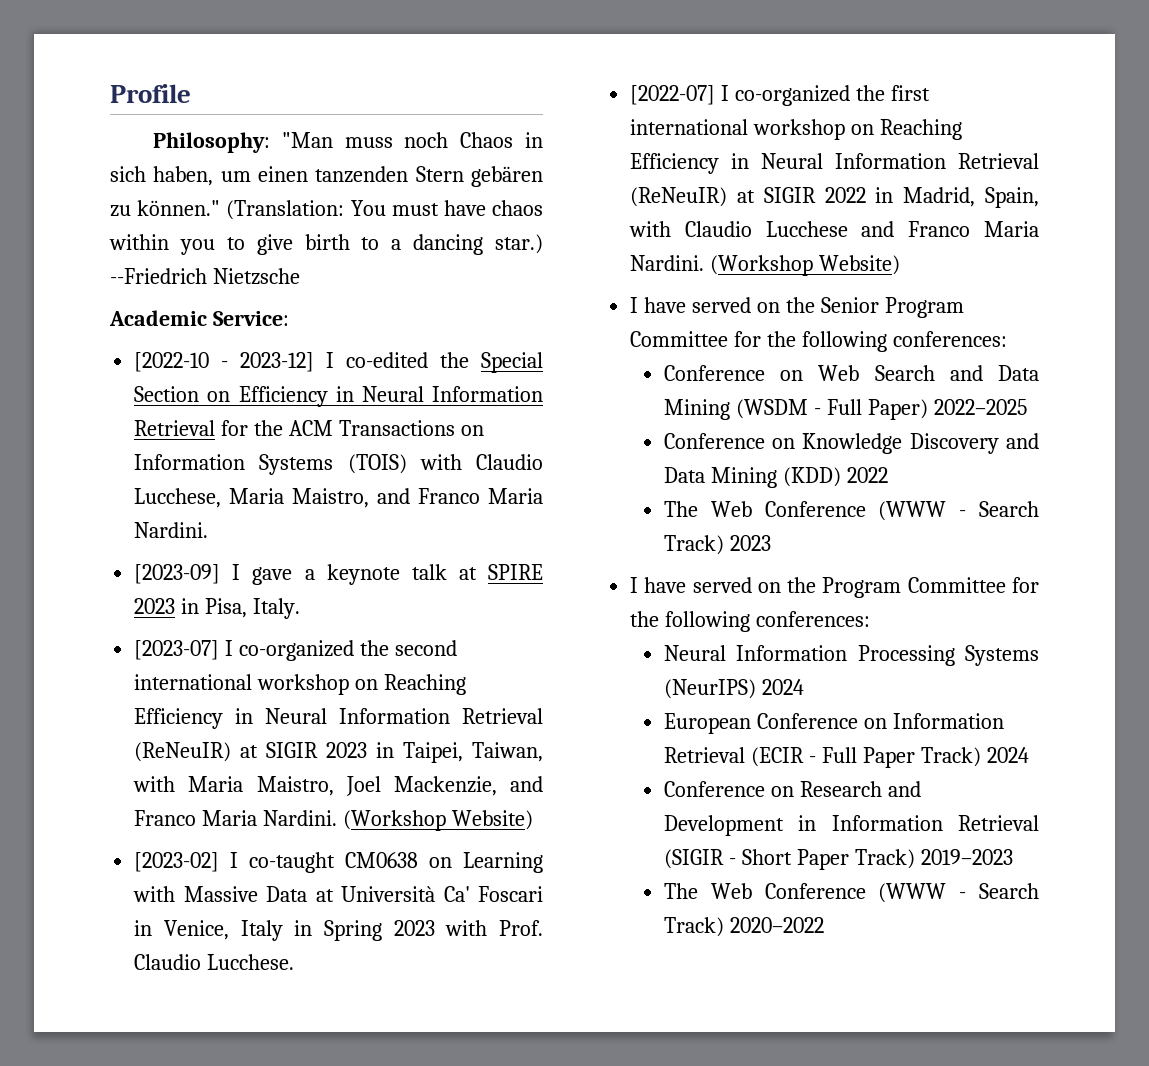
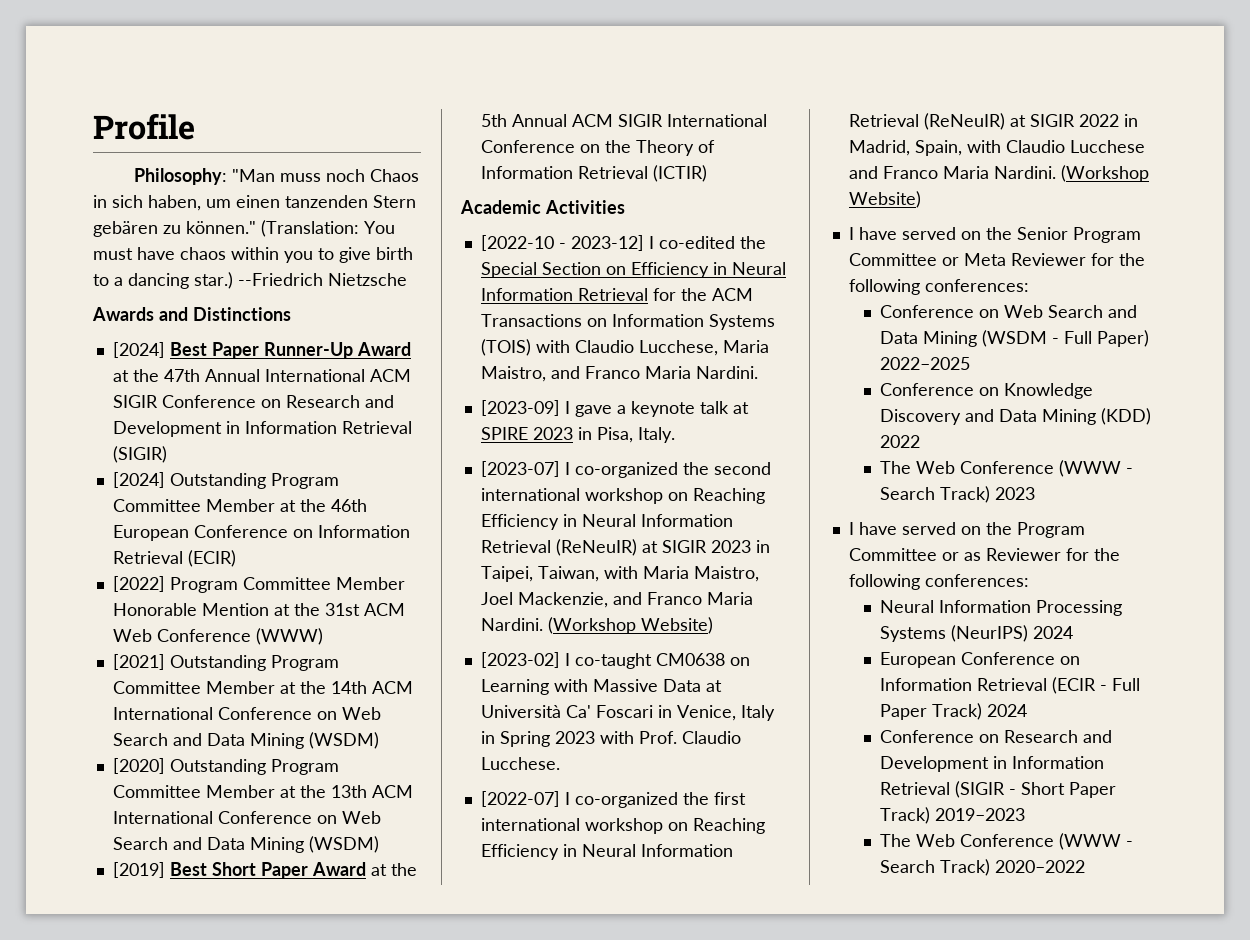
(300, 276) none -> [92,307,291,321] [112,342,411,359] [112,369,411,382] [112,395,394,408] [112,421,412,437] [112,446,167,463] [112,472,339,489] [112,499,367,512] [112,525,410,541] [112,550,236,567] [112,576,405,593] [112,603,405,616] [112,628,323,645] [112,654,339,671] [112,681,413,694] [112,707,381,720] [112,732,379,749] [112,758,339,775] [112,785,413,798] [112,811,381,824] [112,836,379,853] [112,862,417,879] [480,114,767,127] [480,140,715,156] [480,165,707,182] // Awards and Distinctions // [2024] Best Paper Runner-Up Award at the 47th Annual International ACM SIGIR Conference on Research and Development in Information Retrieval (SIGIR) // [2024] Outstanding Program Committee Member at the 46th European Conference on Information Retrieval (ECIR) // [2022] Program Committee Member Honorable Mention at the 31st ACM Web Conference (WWW) // [2021] Outstanding Program Committee Member at the 14th ACM International Conference on Web Search and Data Mining (WSDM) // [2020] Outstanding Program Committee Member at the 13th ACM International Conference on Web Search and Data Mining (WSDM) // [2019] Best Short Paper Award at the 5th Annual ACM SIGIR International Conference on the Theory of Information Retrieval (ICTIR)
[212,311,289,326] Service: -> [545,200,625,214] Activities
(729, 339) none -> [941,253,1086,266] or Meta Reviewer
(1006, 585) none -> [941,548,1061,561] or as Reviewer

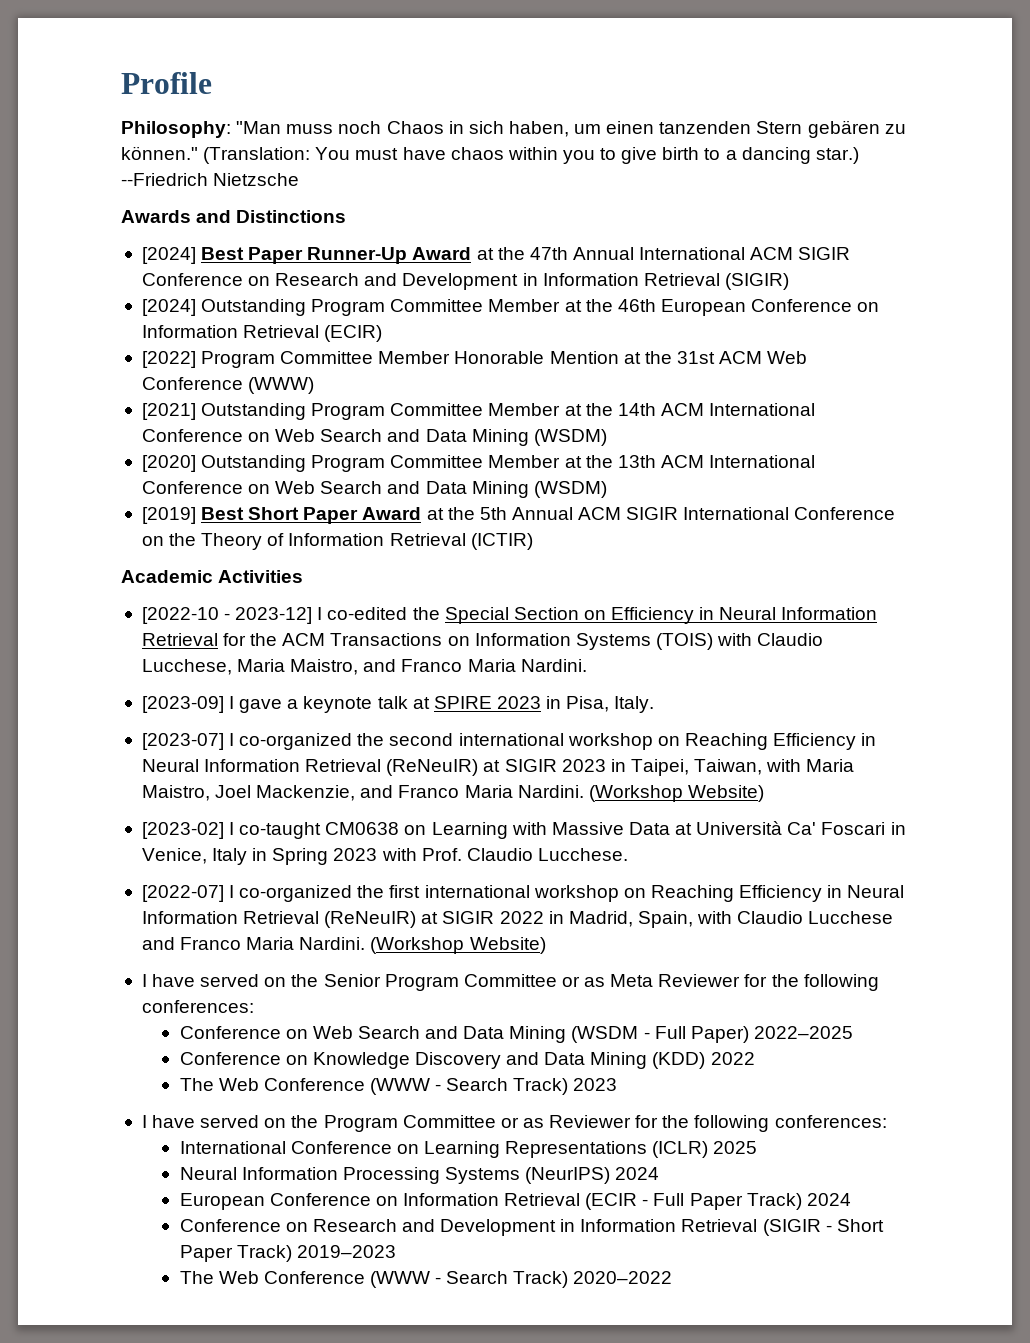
(959, 261) none -> [584,977,606,987] as
(1029, 580) none -> [179,1141,758,1158] // International Conference on Learning Representations (ICLR) 2025

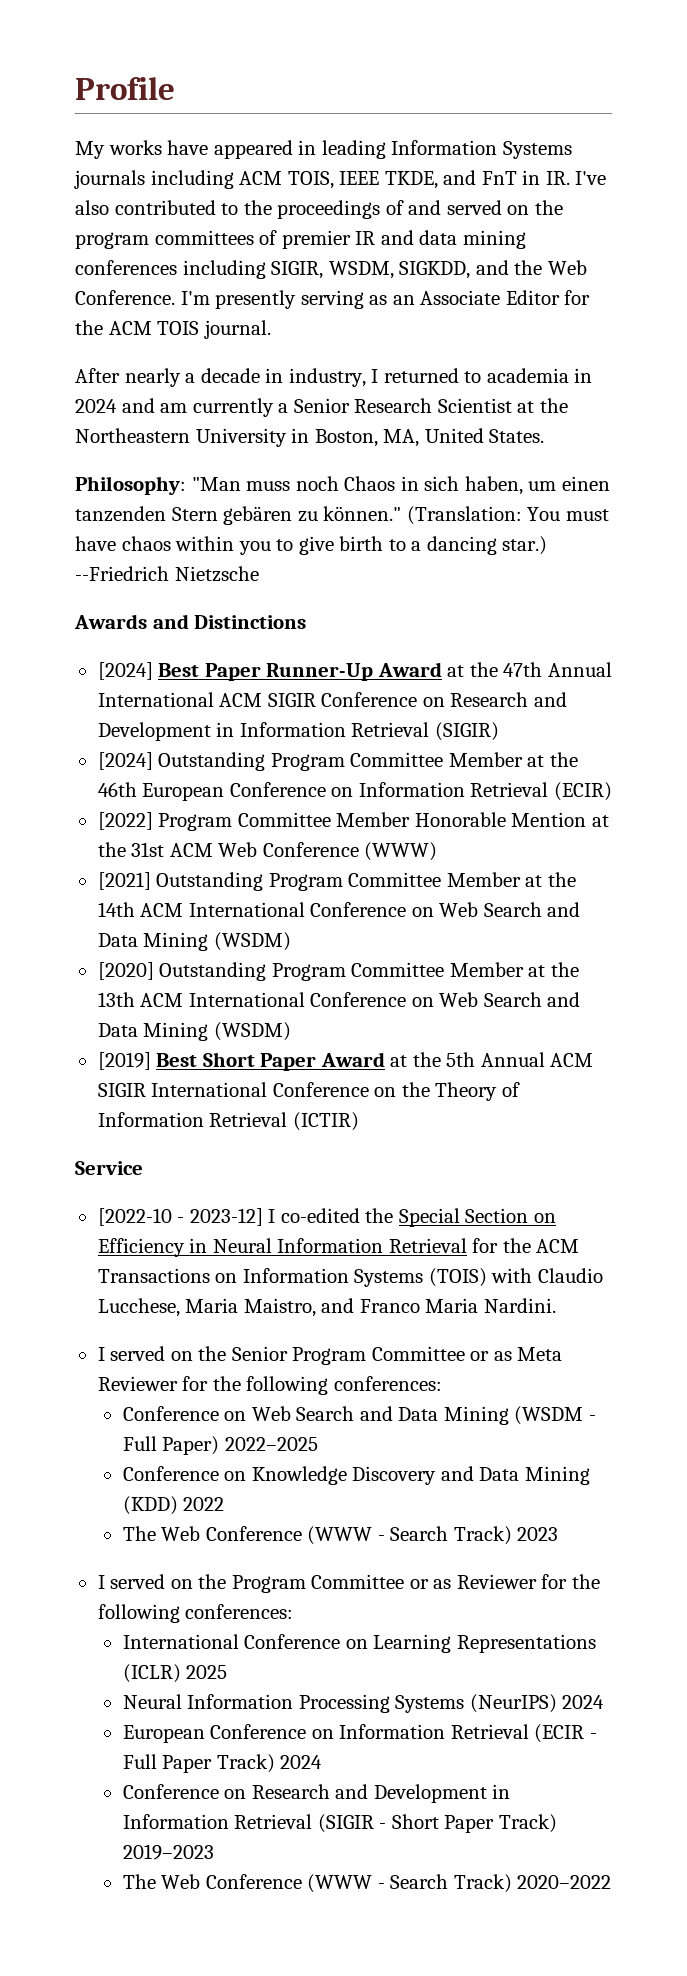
(212, 83) none -> [75,140,572,159] [74,170,607,189] [75,200,563,219] [75,230,526,249] [75,260,587,279] [75,290,591,309] [75,320,271,339] [75,368,593,387] [75,398,568,417] [75,428,545,447] // My works have appeared in leading Information Systems journals including ACM TOIS, IEEE TKDE, and FnT in IR. I've also contributed to the proceedings of and served on the program committees of premier IR and data mining conferences including SIGIR, WSDM, SIGKDD, and the Web Conference. I'm presently serving as an Associate Editor for the ACM TOIS journal. // After nearly a decade in industry, I returned to academia in 2024 and am currently a Senior Research Scientist at the Northeastern University in Boston, MA, United States.
[121,570,304,583] Academic Activities -> [75,1161,143,1175] Service
[141,696,655,713] [141,733,877,750] [141,759,855,776] [141,785,764,802] [141,821,906,839] [141,848,628,865] [141,885,905,902] [141,911,894,928] [141,937,546,954] [141,974,196,987] [2023-09] I gave a keynote talk at SPIRE 2023 in Pisa, Italy. // [2023-07] I co-organized the second international workshop on Reaching Efficiency in Neural Information Retrieval (ReNeuIR) at SIGIR 2023 in Taipei, Taiwan, with Maria Maistro, Joel Mackenzie, and Franco Maria Nardini. (Workshop Website) // [2023-02] I co-taught CM0638 on Learning with Massive Data at Università Ca' Foscari in Venice, Italy in Spring 2023 with Prof. Claudio Lucchese. // [2022-07] I co-organized the first international workshop on Reaching Efficiency in Neural Information Retrieval (ReNeuIR) at SIGIR 2022 in Madrid, Spain, with Claudio Lucchese and Franco Maria Nardini. (Workshop Website) // I have -> [97,1347,105,1361] I
[152,1115,196,1128] have -> (105, 1582) none

